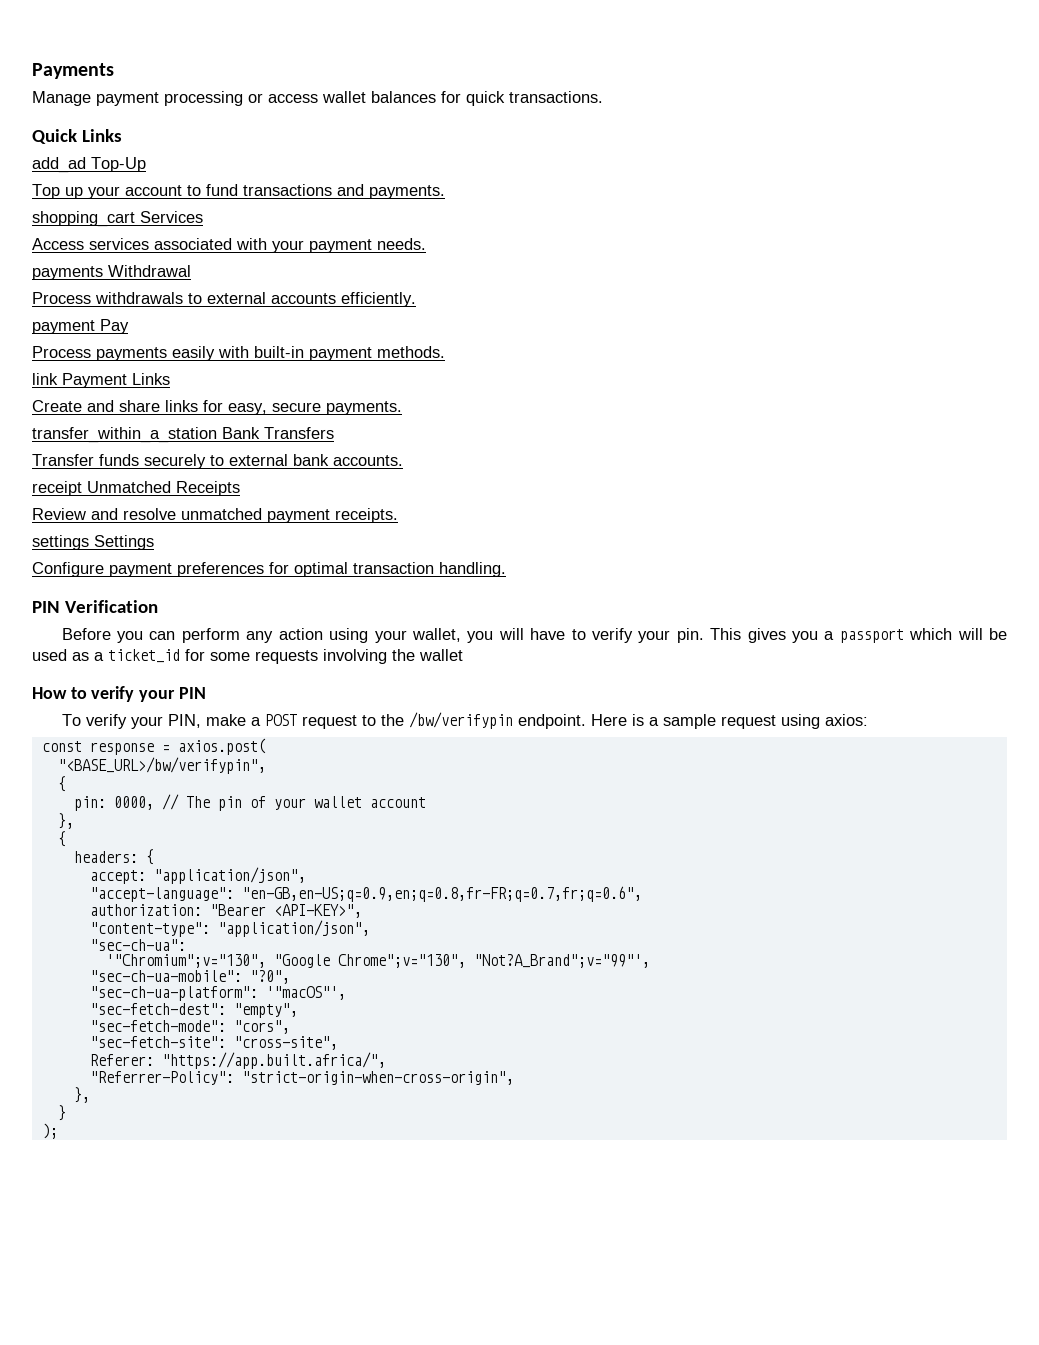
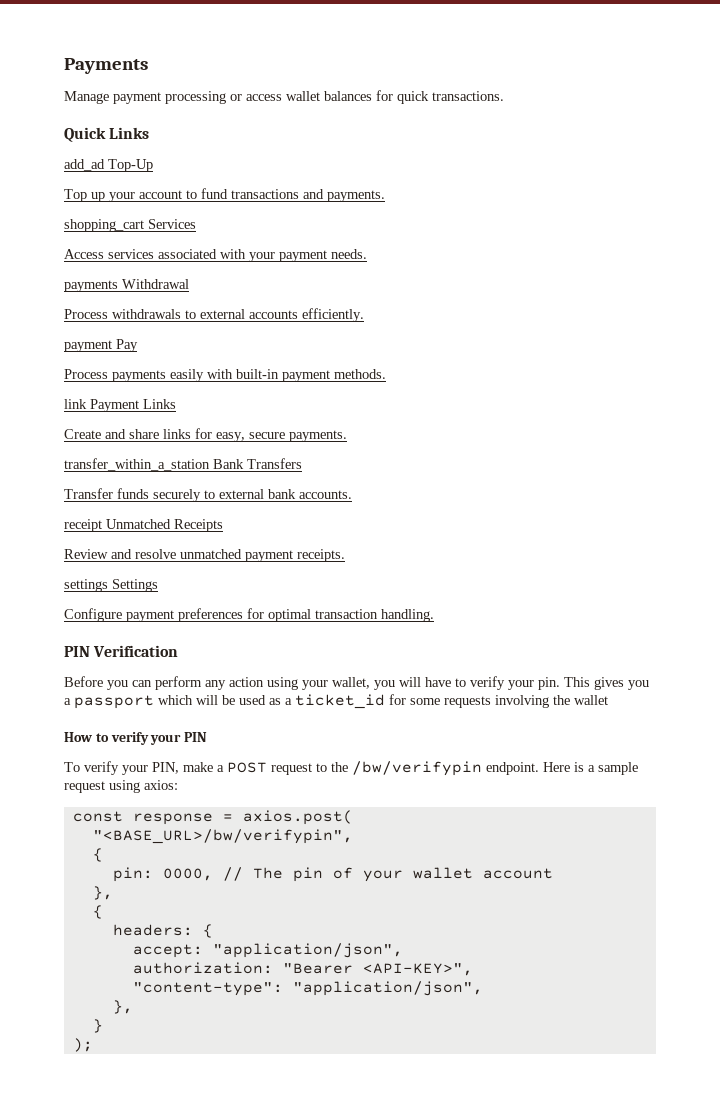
[89,886,642,902] // "accept-language": "en-GB,en-US;q=0.9,en;q=0.8,fr-FR;q=0.7,fr;q=0.6", -> (403, 950) none
[89,939,186,951] [105,954,650,968] [89,970,290,984] [89,986,346,1001] [89,1003,298,1018] [89,1020,290,1034] [89,1036,338,1050] [89,1052,386,1069] [89,1071,514,1085] // "sec-ch-ua": // '"Chromium";v="130", "Google Chrome";v="130", "Not?A_Brand";v="99"', // "sec-ch-ua-mobile": "?0", // "sec-ch-ua-platform": '"macOS"', // "sec-fetch-dest": "empty", // "sec-fetch-mode": "cors", // "sec-fetch-site": "cross-site", // Referer: "https://app.built.africa/", // "Referrer-Policy": "strict-origin-when-cross-origin", -> (483, 988) none

